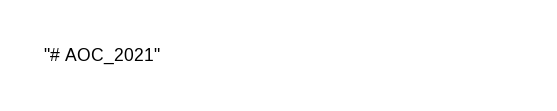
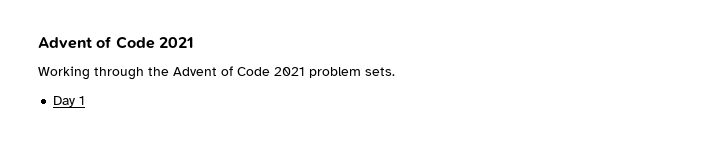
[44,48,160,65] "# AOC_2021" -> [38,36,194,49] [38,66,395,80] [53,96,86,107] Advent of Code 2021 // Working through the Advent of Code 2021 problem sets. // Day 1

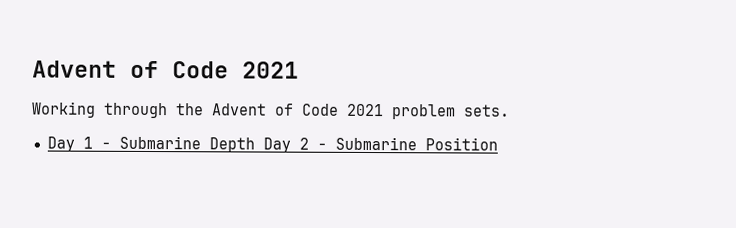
(86, 100) none -> [100,135,498,153] - Submarine Depth Day 2 - Submarine Position

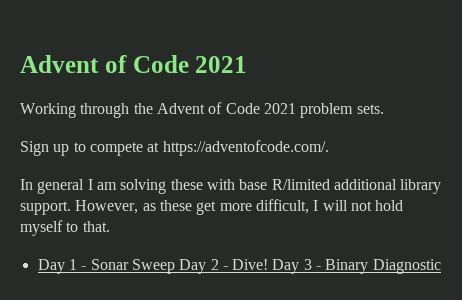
(510, 110) none -> [20,140,329,156] [20,179,442,194] [20,199,404,215] [20,220,110,236] // Sign up to compete at https://adventofcode.com/. // In general I am solving these with base R/limited additional library support. However, as these get more difficult, I will not hold myself to that.
[118,135,255,153] Submarine Depth -> [90,259,175,274] Sonar Sweep
[334,136,498,151] Submarine Position -> [232,259,441,274] Dive! Day 3 - Binary Diagnostic

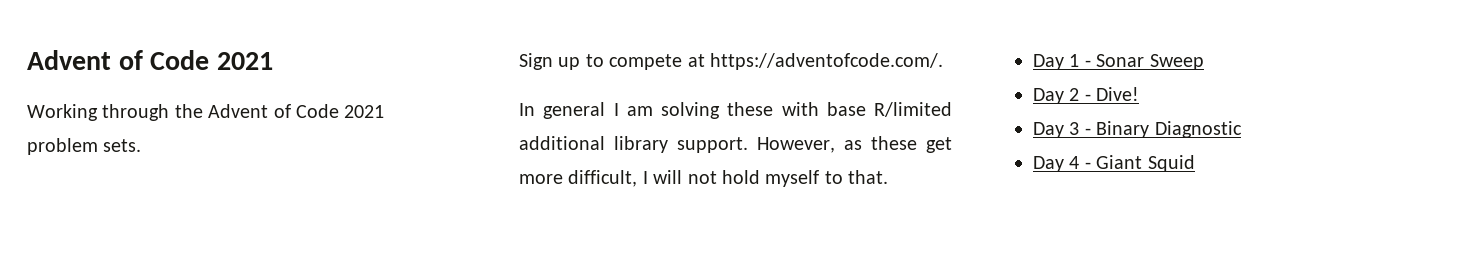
(175, 266) none -> (1204, 62) //
(269, 264) none -> (1140, 94) //
(441, 266) none -> [1033,155,1195,172] // Day 4 - Giant Squid

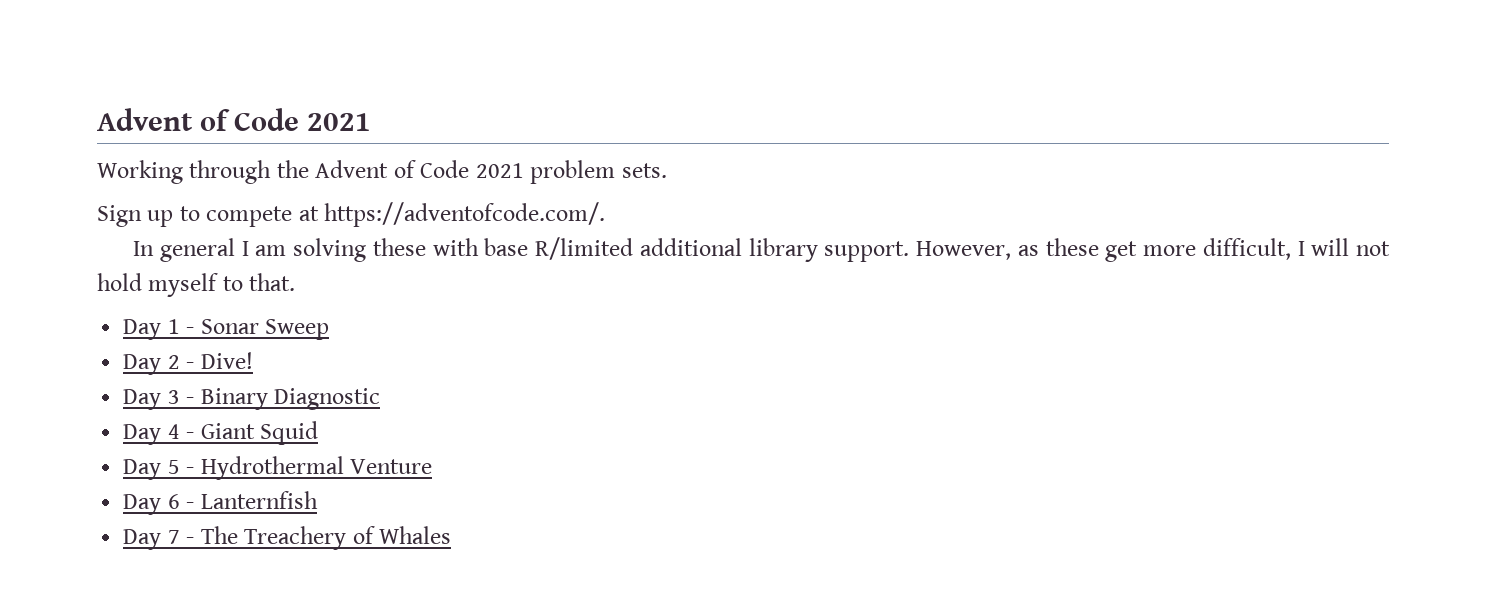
(1195, 163) none -> [123,456,433,480] [123,491,318,515] [123,526,452,550] // Day 5 - Hydrothermal Venture // Day 6 - Lanternfish // Day 7 - The Treachery of Whales

